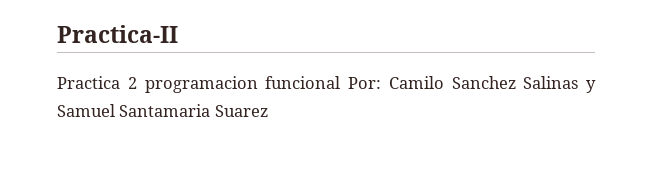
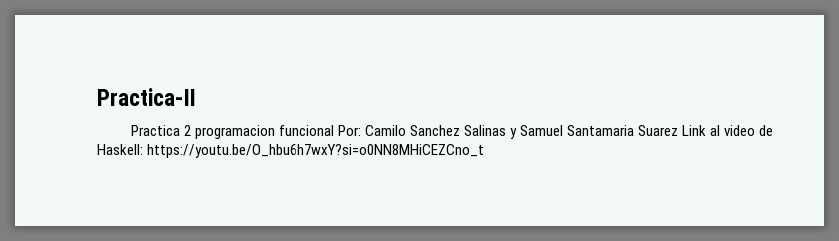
(268, 111) none -> [682,125,774,136] [97,144,485,158] Link al video de Haskell: https://youtu.be/O_hbu6h7wxY?si=o0NN8MHiCEZCno_t

